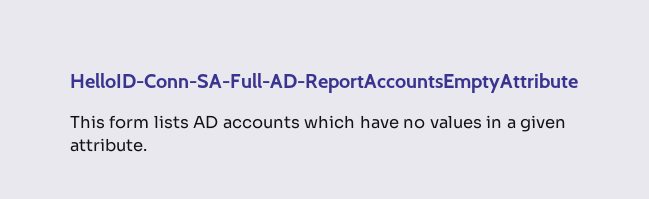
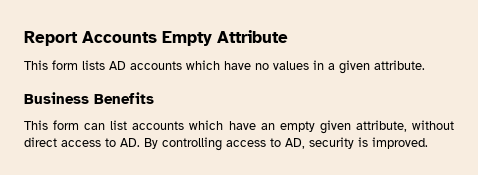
[70,73,578,93] HelloID-Conn-SA-Full-AD-ReportAccountsEmptyAttribute -> [24,30,288,46] Report Accounts Empty Attribute
(147, 145) none -> [24,92,154,104] [24,120,454,134] [24,137,428,151] // Business Benefits // This form can list accounts which have an empty given attribute, without direct access to AD. By controlling access to AD, security is improved.

